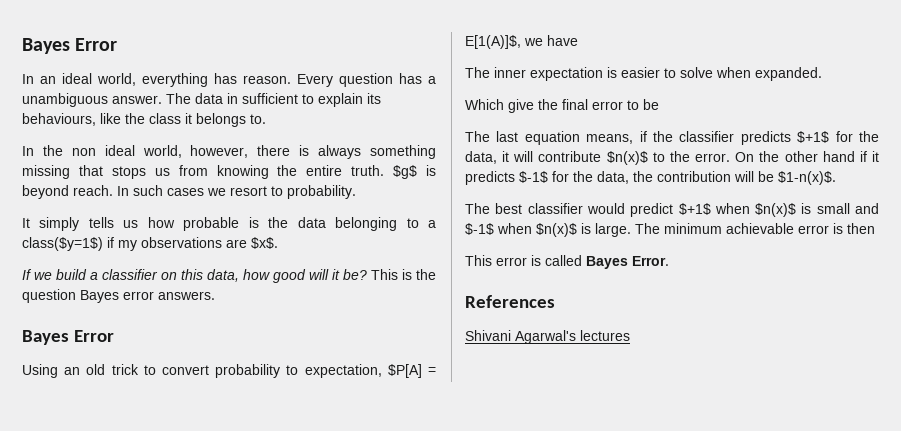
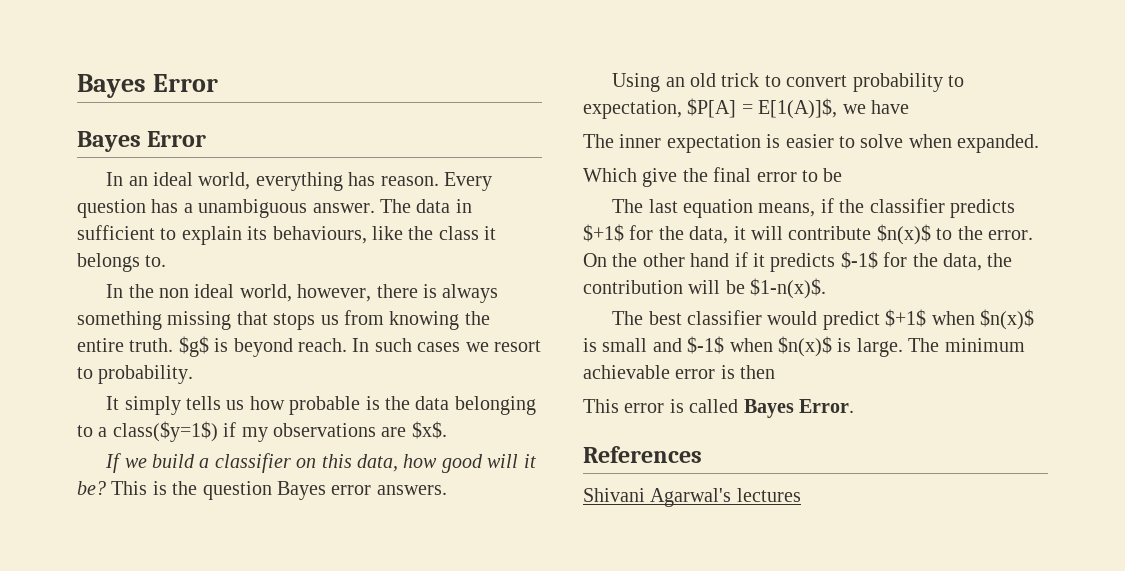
[22,38,118,54] Bayes Error -> [77,74,219,98] [77,131,207,152] Bayes Error // Bayes Error
[22,330,114,345] // Bayes Error -> (447, 490) none

